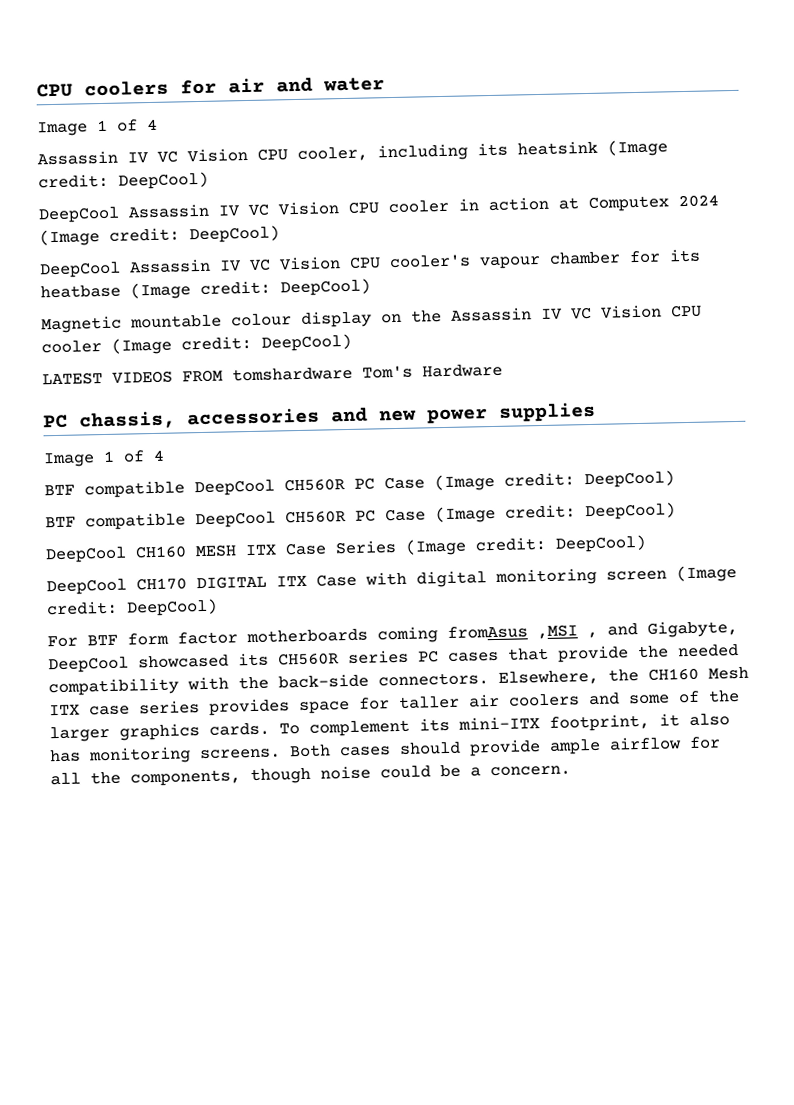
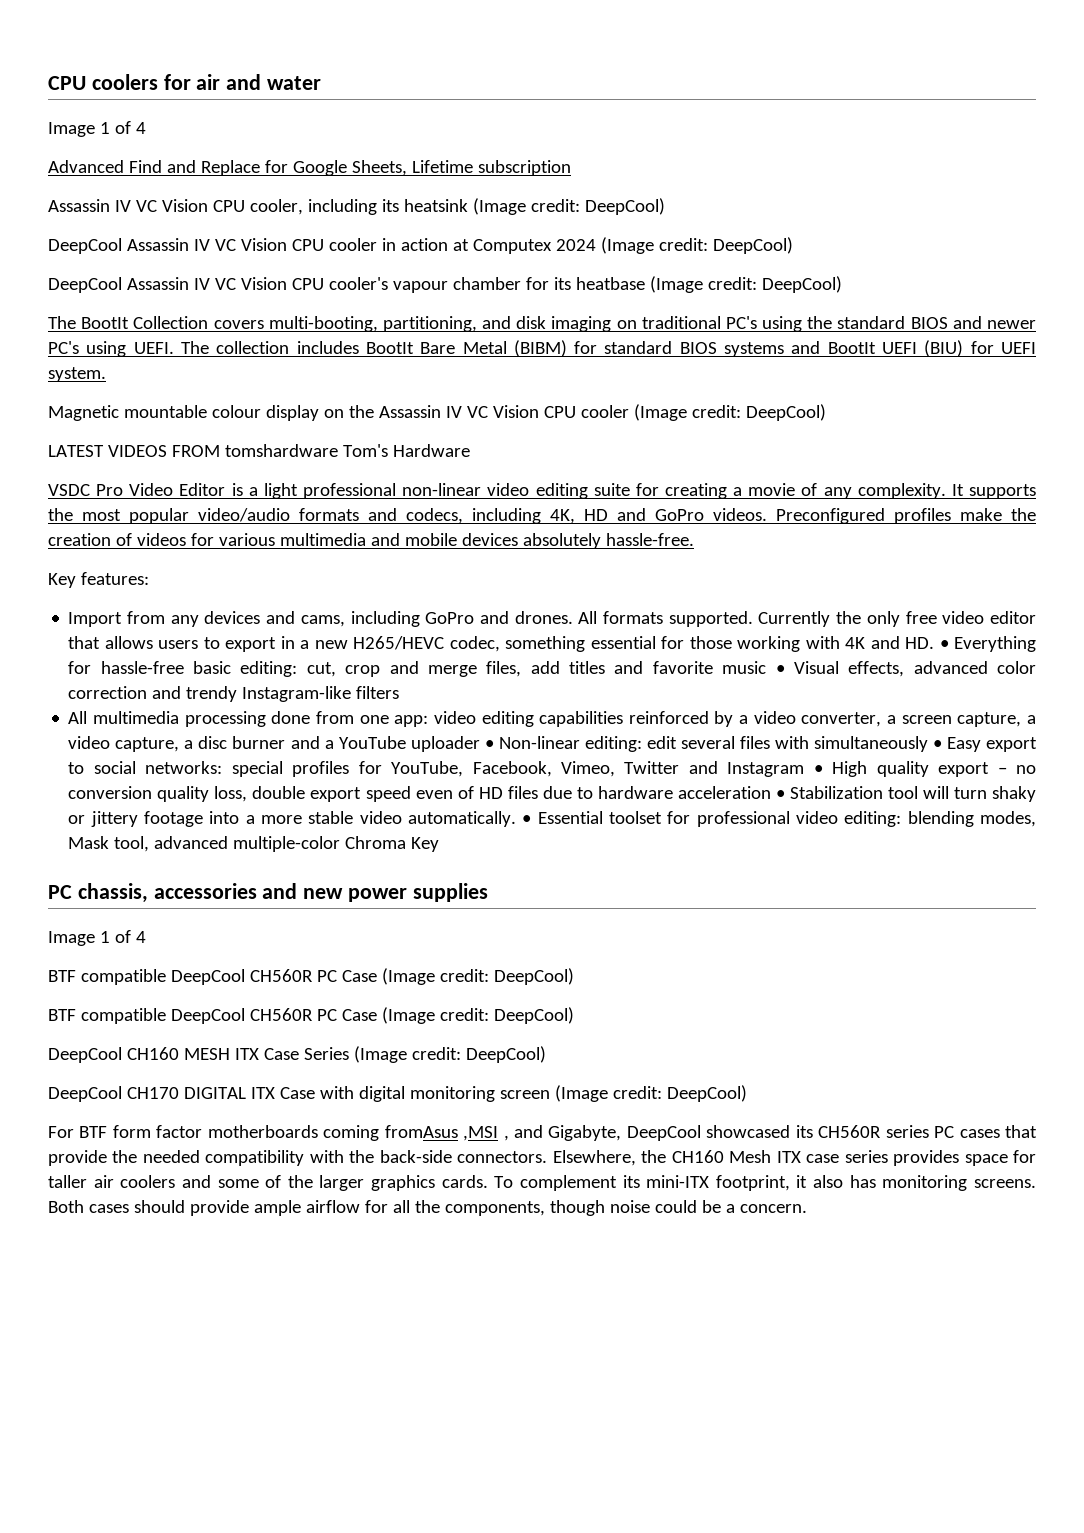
(158, 124) none -> [48,160,571,176] // Advanced Find and Replace for Google Sheets, Lifetime subscription
(371, 287) none -> [48,316,1036,332] [48,340,1036,357] [48,367,106,382] // The BootIt Collection covers multi-booting, partitioning, and disk imaging on traditional PC's using the standard BIOS and newer PC's using UEFI. The collection includes BootIt Bare Metal (BIBM) for standard BIOS systems and BootIt UEFI (BIU) for UEFI system.
(503, 370) none -> [48,483,1036,499] [48,508,1036,524] [48,533,694,549] [48,572,149,588] [68,611,1036,627] [68,636,1036,652] [68,661,1036,677] [68,686,400,702] [68,711,1037,727] [68,736,1037,752] [68,761,1037,777] [68,786,1036,802] [68,811,1037,827] [68,836,440,852] // VSDC Pro Video Editor is a light professional non-linear video editing suite for creating a movie of any complexity. It supports the most popular video/audio formats and codecs, including 4K, HD and GoPro videos. Preconfigured profiles make the creation of videos for various multimedia and mobile devices absolutely hassle-free. // Key features: // Import from any devices and cams, including GoPro and drones. All formats supported. Сurrently the only free video editor that allows users to export in a new H265/HEVC codec, something essential for those working with 4K and HD. • Everything for hassle-free basic editing: cut, crop and merge files, add titles and favorite music • Visual effects, advanced color correction and trendy Instagram-like filters // All multimedia processing done from one app: video editing capabilities reinforced by a video converter, a screen capture, a video capture, a disc burner and a YouTube uploader • Non-linear editing: edit several files with simultaneously • Easy export to social networks: special profiles for YouTube, Facebook, Vimeo, Twitter and Instagram • High quality export – no conversion quality loss, double export speed even of HD files due to hardware acceleration • Stabilization tool will turn shaky or jittery footage into a more stable video automatically. • Essential toolset for professional video editing: blending modes, Mask tool, advanced multiple-color Chroma Key

